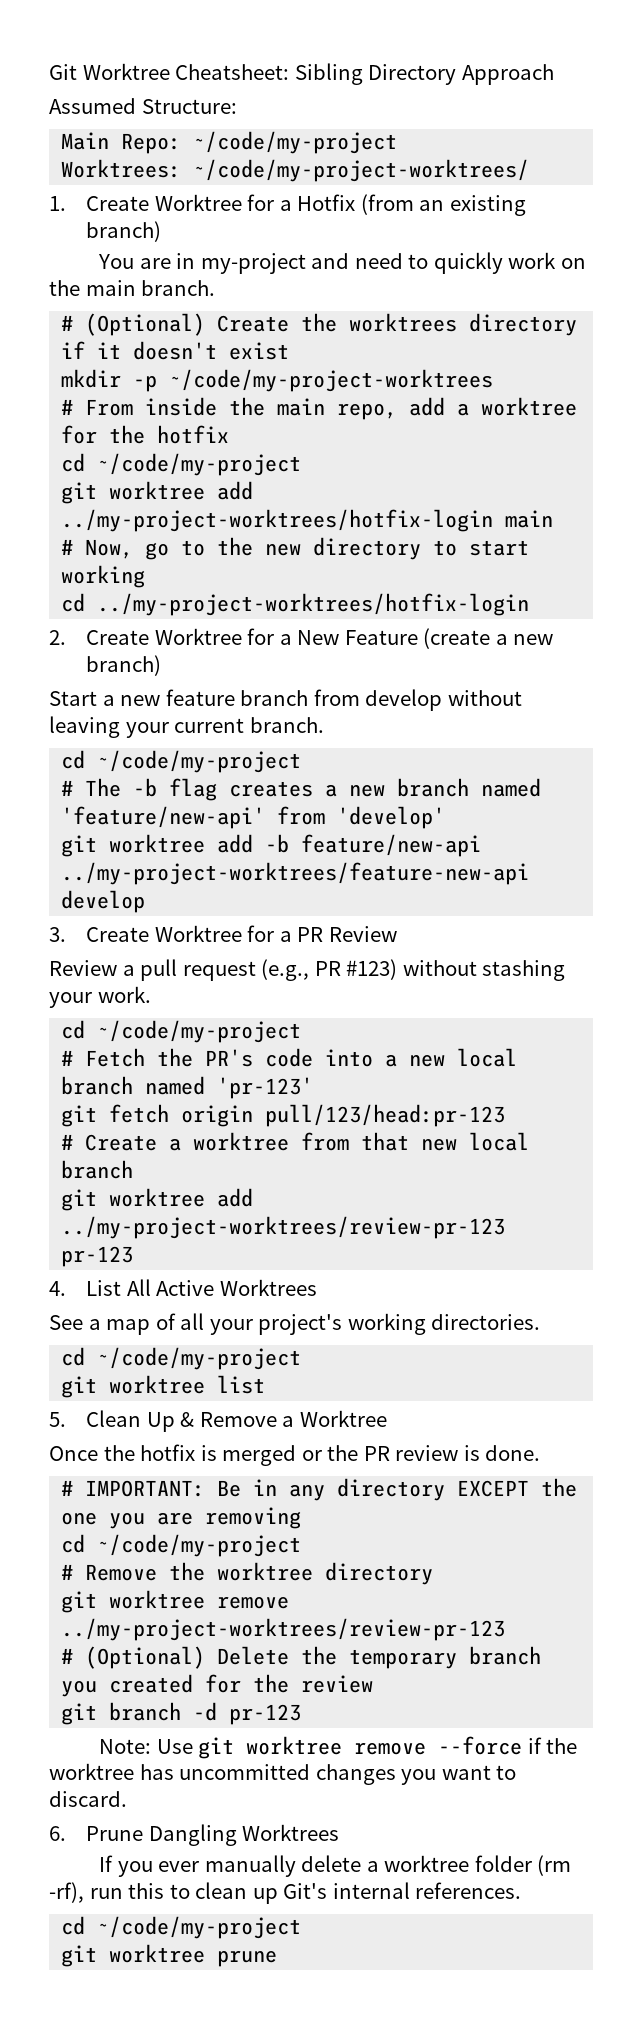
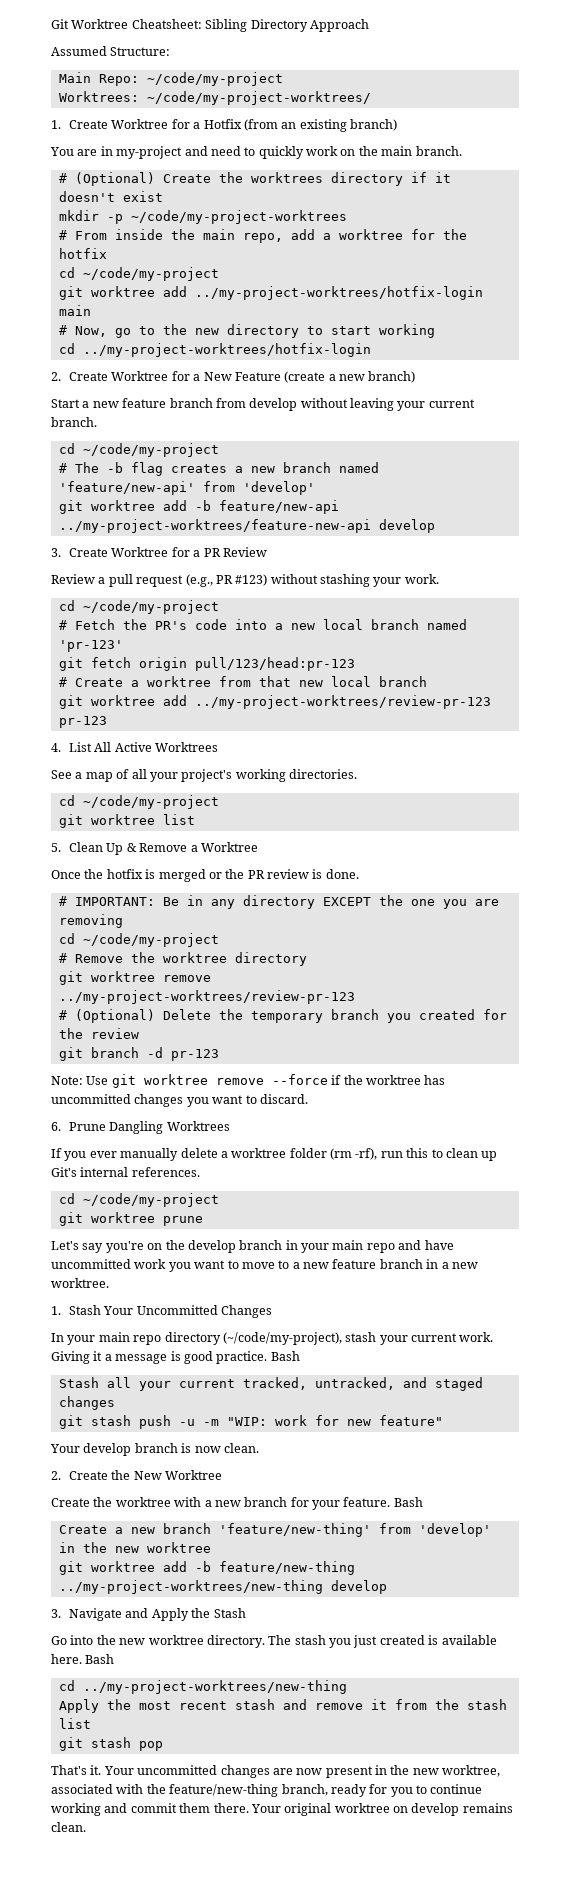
(278, 1958) none -> [51,1240,454,1253] [51,1259,478,1272] [51,1278,109,1288] [51,1305,273,1318] [51,1332,494,1345] [51,1351,300,1364] [58,1377,483,1391] [58,1396,115,1410] [58,1415,443,1429] [50,1443,259,1456] [51,1470,223,1480] [51,1497,423,1510] [58,1523,491,1537] [58,1542,211,1553] [58,1561,355,1575] [58,1580,387,1594] [51,1608,246,1621] [51,1635,497,1648] [51,1654,115,1664] [58,1680,347,1694] [58,1699,507,1713] [58,1718,91,1729] [58,1737,163,1751] [51,1765,501,1778] [51,1784,483,1797] [51,1803,513,1816] [51,1822,86,1832] // Let's say you're on the develop branch in your main repo and have uncommitted work you want to move to a new feature branch in a new worktree. // 1. Stash Your Uncommitted Changes // In your main repo directory (~/code/my-project), stash your current work. Giving it a message is good practice. Bash // Stash all your current tracked, untracked, and staged changes // git stash push -u -m "WIP: work for new feature" // Your develop branch is now clean. // 2. Create the New Worktree // Create the worktree with a new branch for your feature. Bash // Create a new branch 'feature/new-thing' from 'develop' in the new worktree // git worktree add -b feature/new-thing ../my-project-worktrees/new-thing develop // 3. Navigate and Apply the Stash // Go into the new worktree directory. The stash you just created is available here. Bash // cd ../my-project-worktrees/new-thing // Apply the most recent stash and remove it from the stash list // git stash pop // That's it. Your uncommitted changes are now present in the new worktree, associated with the feature/new-thing branch, ready for you to continue working and commit them there. Your original worktree on develop remains clean.

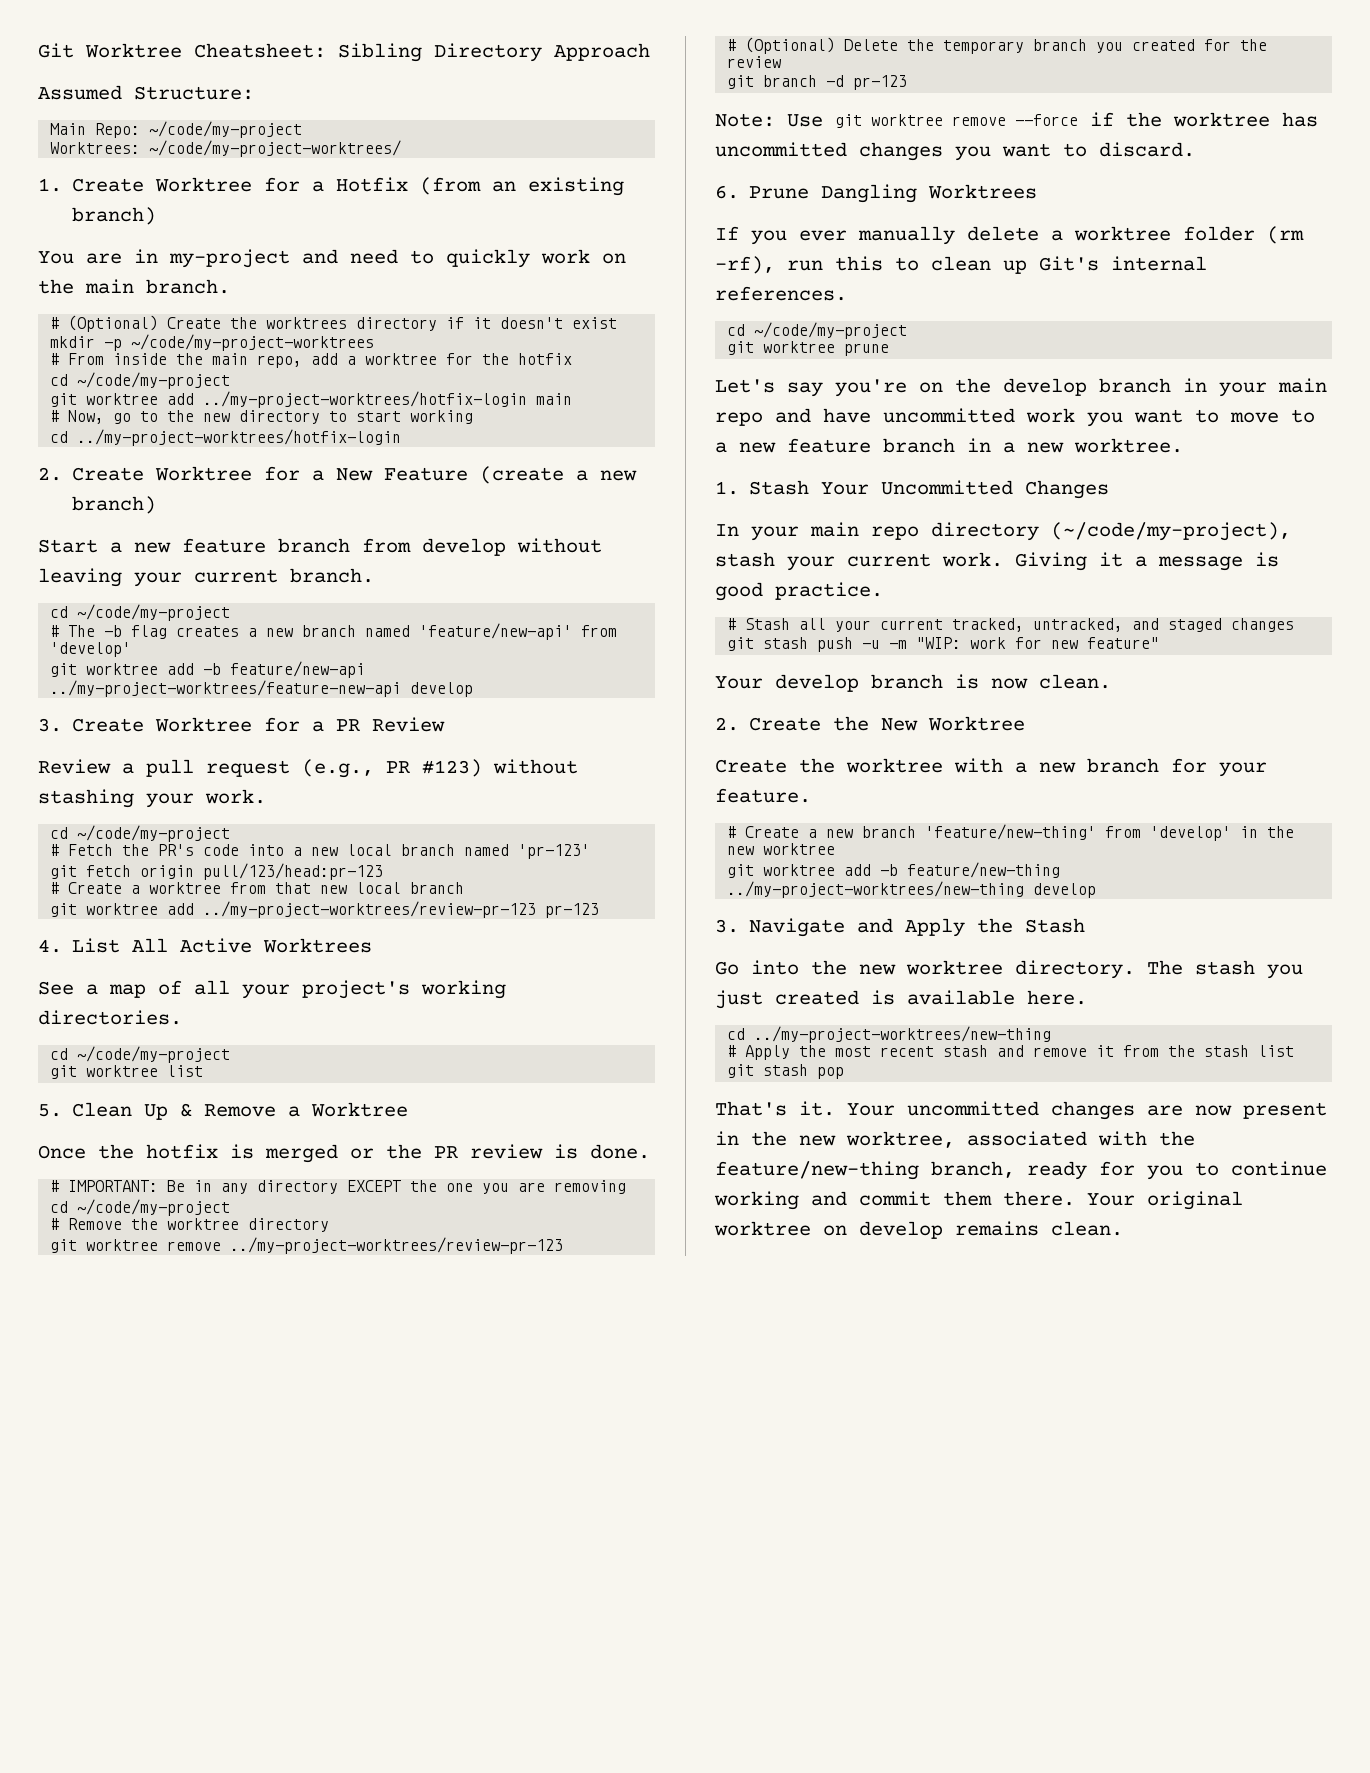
[270,1351,300,1361] Bash // -> [727,618,737,630] // #
[393,1497,423,1507] Bash // -> [727,826,737,838] // #
[85,1654,115,1664] Bash -> (1087, 997) none
(347, 1687) none -> [727,1045,737,1057] #

